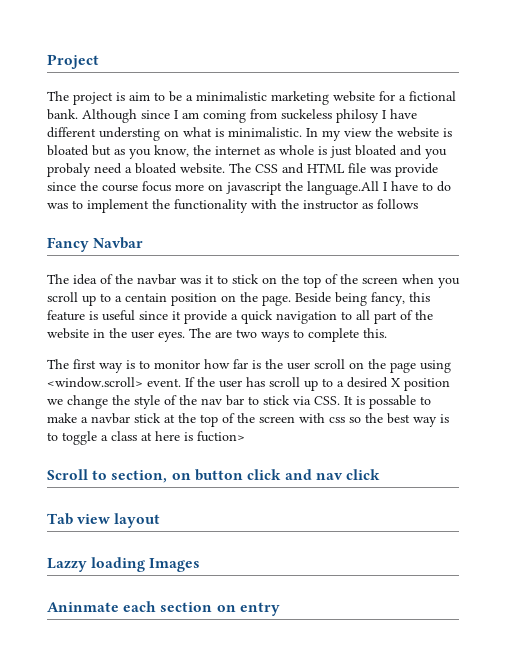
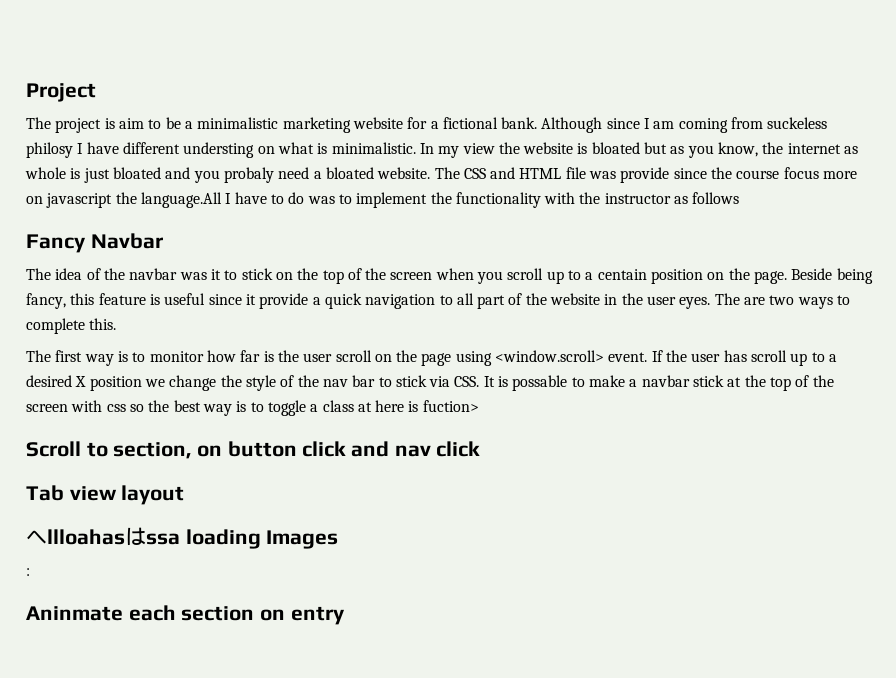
[47,558,87,572] Lazzy -> [26,527,180,546] へllloahasはssa
(201, 565) none -> [26,568,30,576] // :

